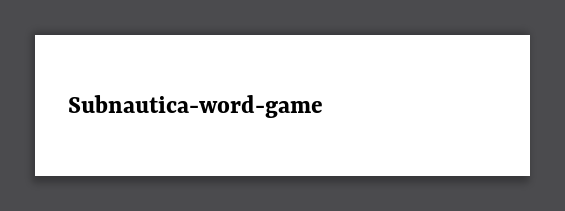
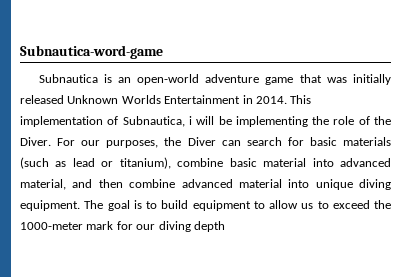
(323, 106) none -> [38,74,391,85] [20,95,312,104] [20,116,392,127] [20,137,392,148] [20,157,392,169] [20,179,391,190] [20,200,391,211] [20,221,225,232] // Subnautica is an open-world adventure game that was initially released Unknown Worlds Entertainment in 2014. This implementation of Subnautica, i will be implementing the role of the Diver. For our purposes, the Diver can search for basic materials (such as lead or titanium), combine basic material into advanced material, and then combine advanced material into unique diving equipment. The goal is to build equipment to allow us to exceed the 1000-meter mark for our diving depth

